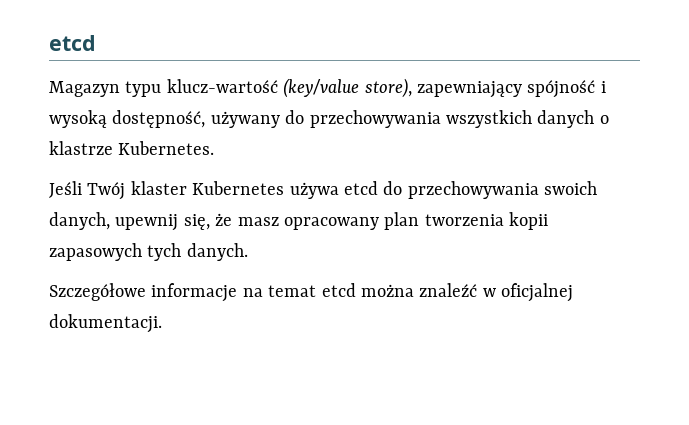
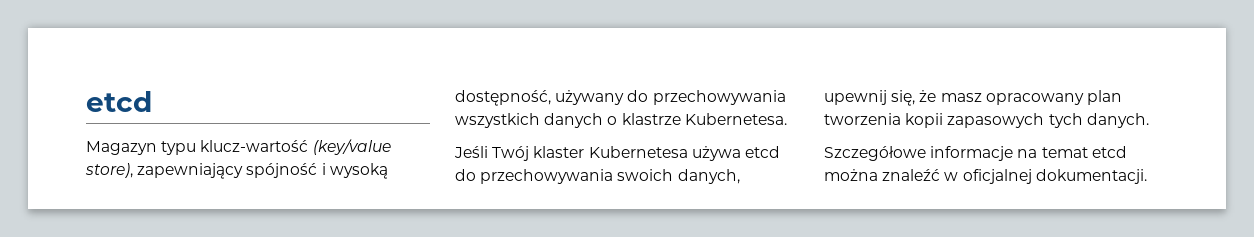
[118,141,215,155] Kubernetes. -> [684,113,787,125] Kubernetesa.
[192,181,285,195] Kubernetes -> [588,146,688,158] Kubernetesa

